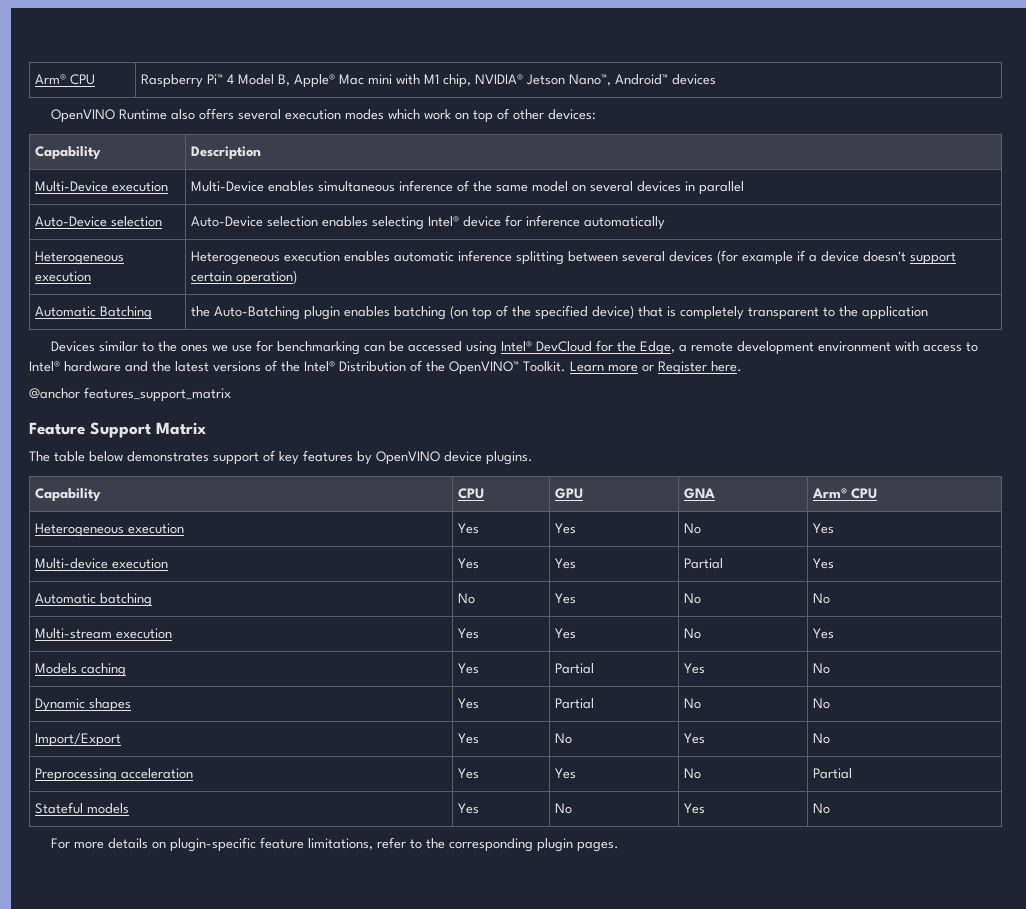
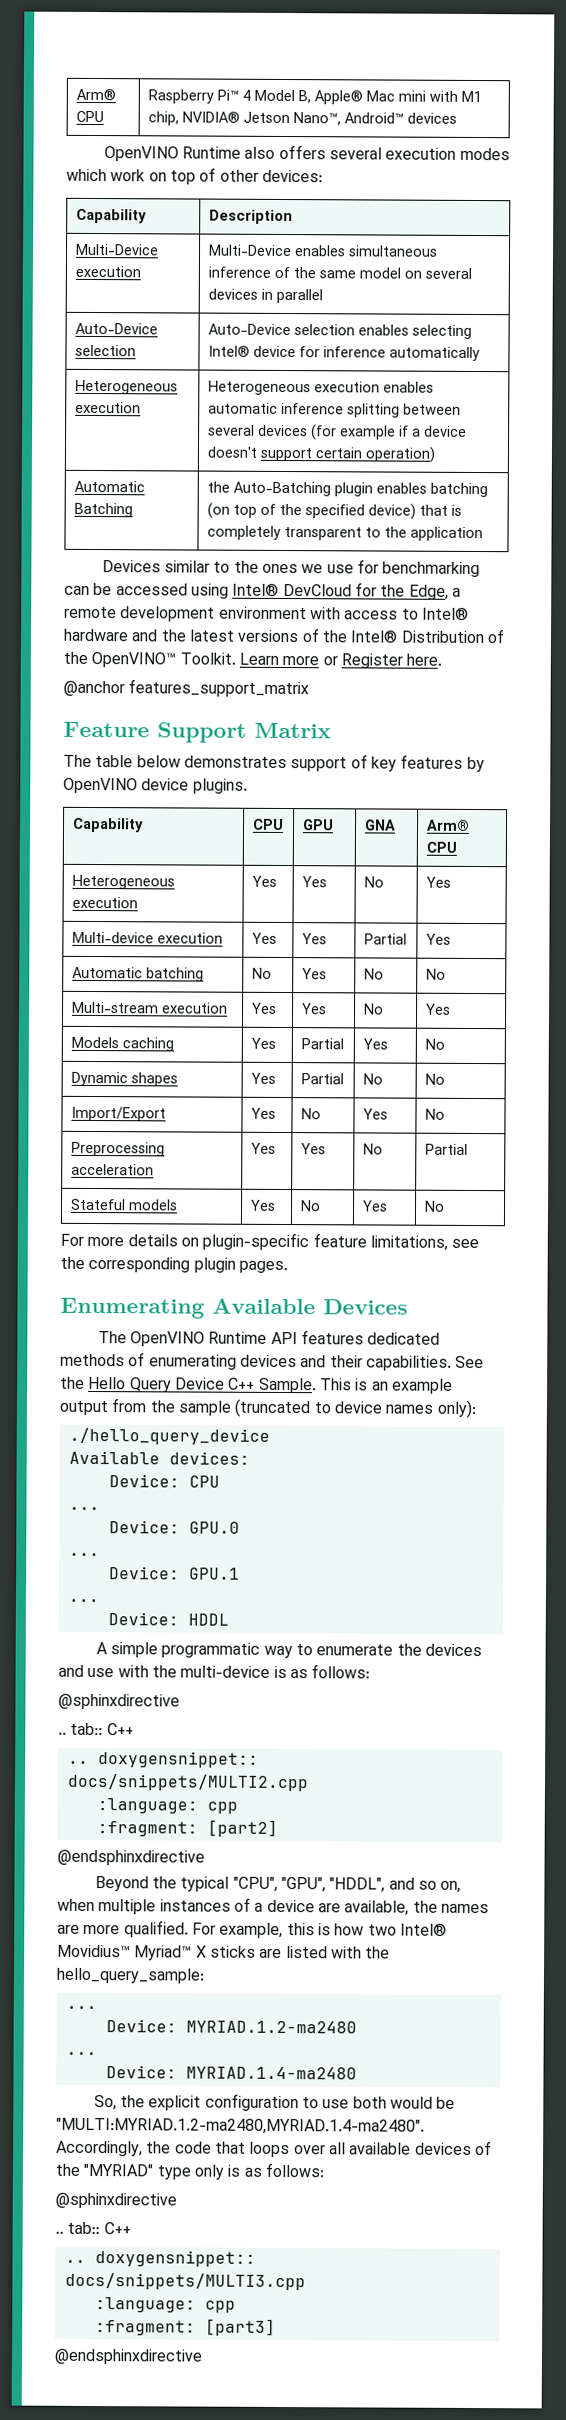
[377,837,423,849] refer to -> [451,1238,480,1249] see
(620, 846) none -> [60,1297,408,1319] [97,1330,441,1347] [60,1352,485,1371] [60,1376,453,1394] [59,1398,477,1419] [68,1427,270,1445] [68,1450,250,1465] [108,1474,220,1488] [68,1506,100,1511] [108,1520,240,1534] [68,1552,100,1557] [108,1566,240,1580] [67,1598,99,1603] [107,1612,229,1626] [95,1642,482,1659] [58,1664,371,1679] [58,1693,180,1710] [58,1722,134,1736] [67,1751,259,1768] [66,1773,309,1792] [96,1798,238,1814] [96,1819,278,1837] [57,1849,205,1866] [94,1876,462,1893] [57,1897,489,1916] [57,1920,447,1939] [57,1944,391,1961] [56,1967,205,1984] [65,2005,97,2010] [105,2019,357,2034] [65,2051,97,2056] [105,2065,357,2080] [93,2093,456,2112] [56,2117,425,2135] [56,2140,492,2158] [55,2162,325,2180] [55,2192,177,2209] [55,2221,131,2235] [64,2250,256,2267] [64,2272,306,2291] [94,2297,236,2313] [94,2318,276,2336] [54,2348,203,2365] // Enumerating Available Devices // The OpenVINO Runtime API features dedicated methods of enumerating devices and their capabilities. See the Hello Query Device C++ Sample. This is an example output from the sample (truncated to device names only): // ./hello_query_device // Available devices: // Device: CPU // ... // Device: GPU.0 // ... // Device: GPU.1 // ... // Device: HDDL // A simple programmatic way to enumerate the devices and use with the multi-device is as follows: // @sphinxdirective // .. tab:: C++ // .. doxygensnippet:: docs/snippets/MULTI2.cpp // :language: cpp // :fragment: [part2] // @endsphinxdirective // Beyond the typical "CPU", "GPU", "HDDL", and so on, when multiple instances of a device are available, the names are more qualified. For example, this is how two Intel® Movidius™ Myriad™ X sticks are listed with the hello_query_sample: // ... // Device: MYRIAD.1.2-ma2480 // ... // Device: MYRIAD.1.4-ma2480 // So, the explicit configuration to use both would be "MULTI:MYRIAD.1.2-ma2480,MYRIAD.1.4-ma2480". Accordingly, the code that loops over all available devices of the "MYRIAD" type only is as follows: // @sphinxdirective // .. tab:: C++ // .. doxygensnippet:: docs/snippets/MULTI3.cpp // :language: cpp // :fragment: [part3] // @endsphinxdirective

